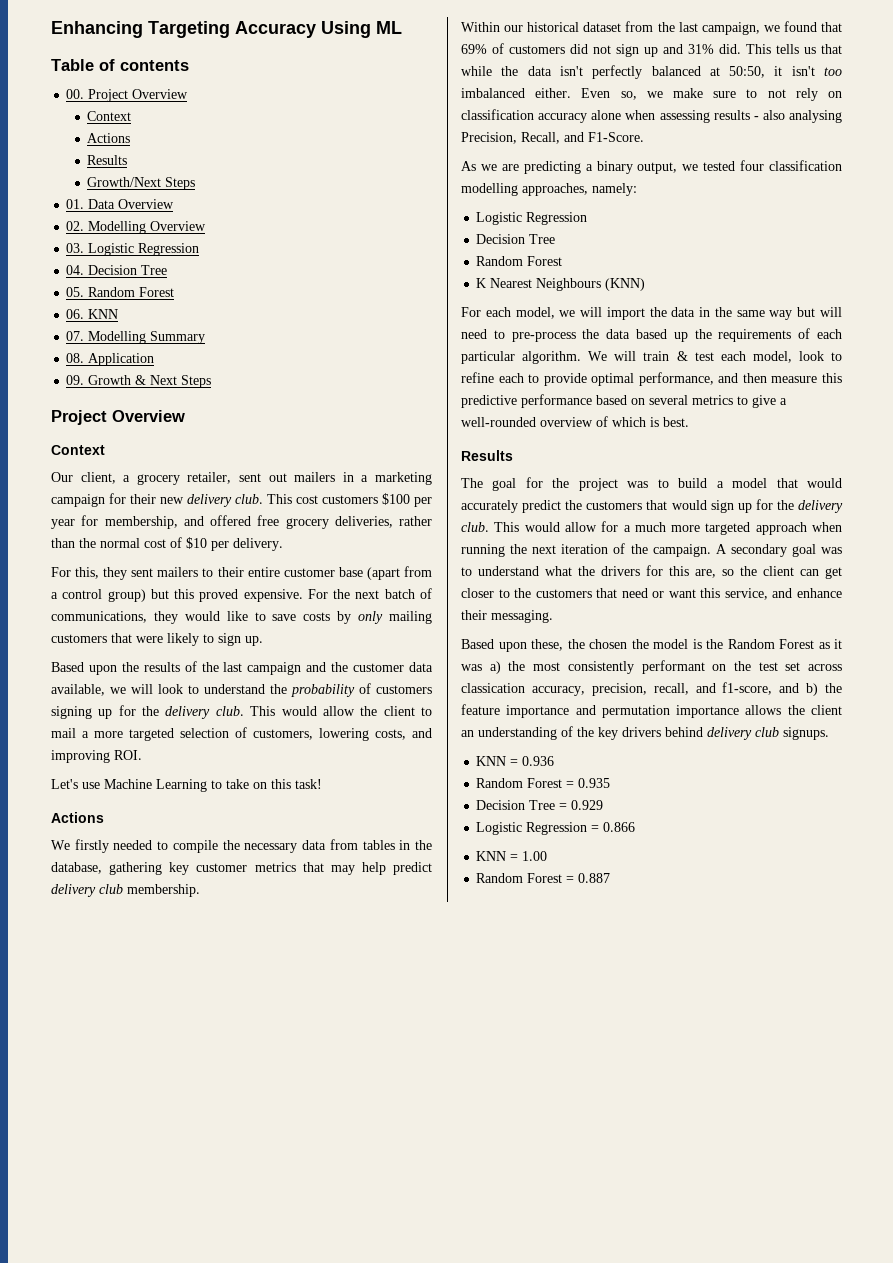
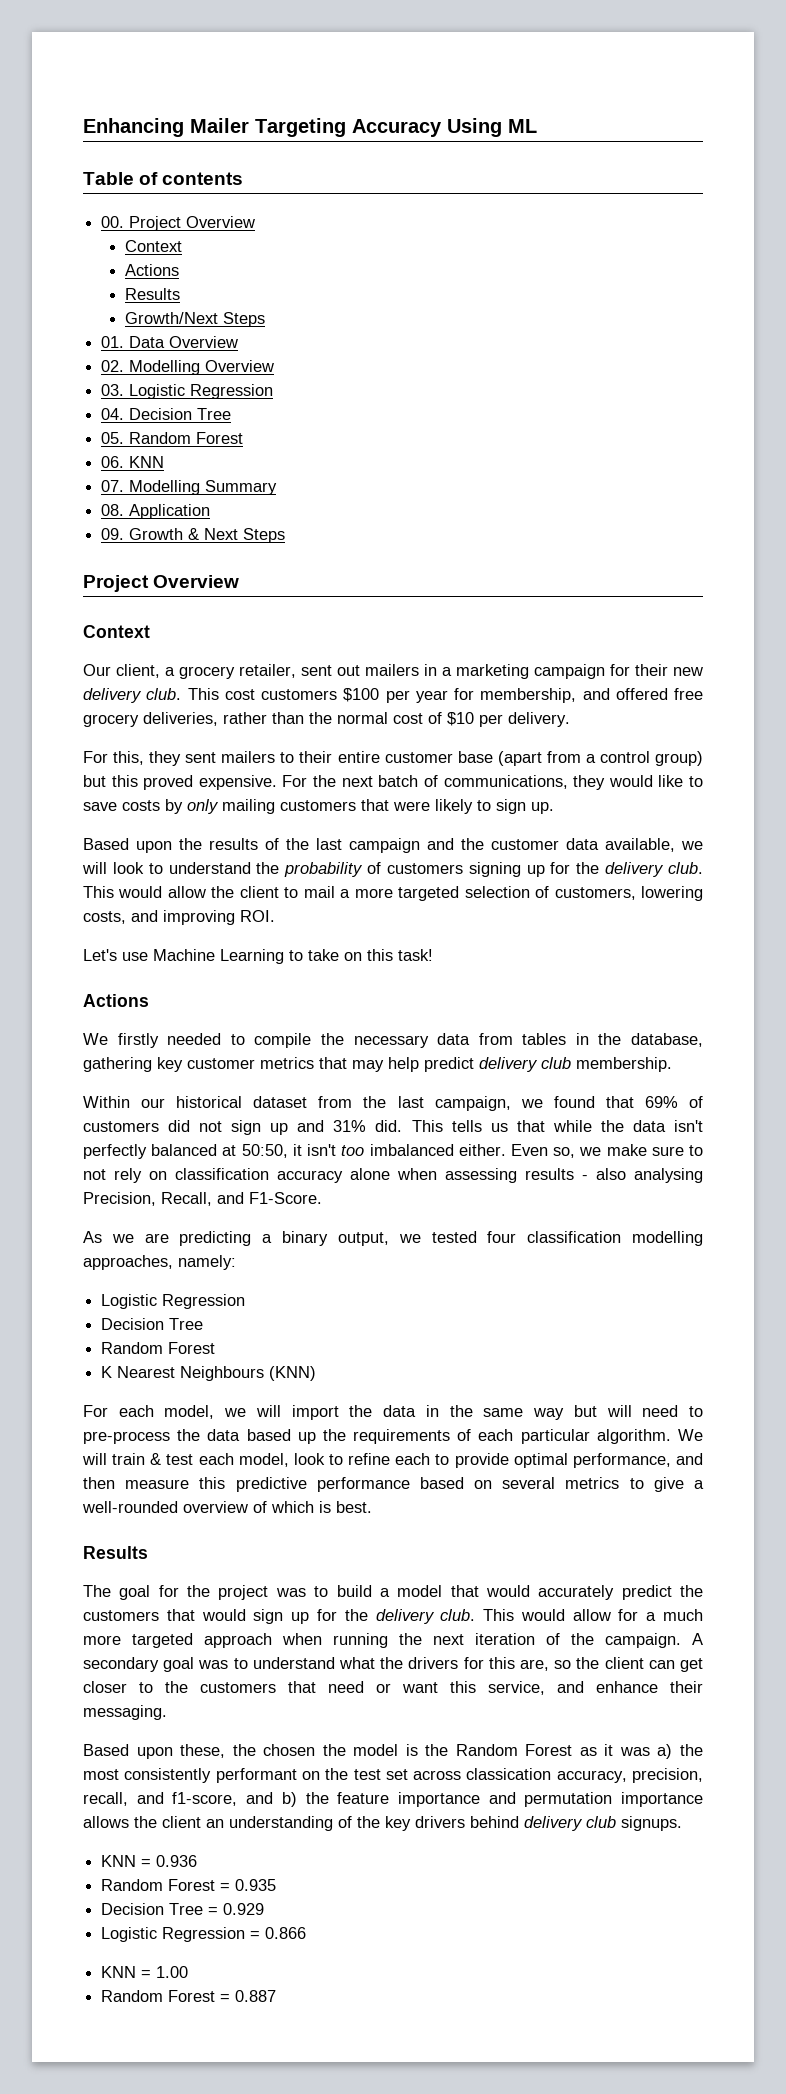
(143, 29) none -> [190,118,249,133] Mailer

